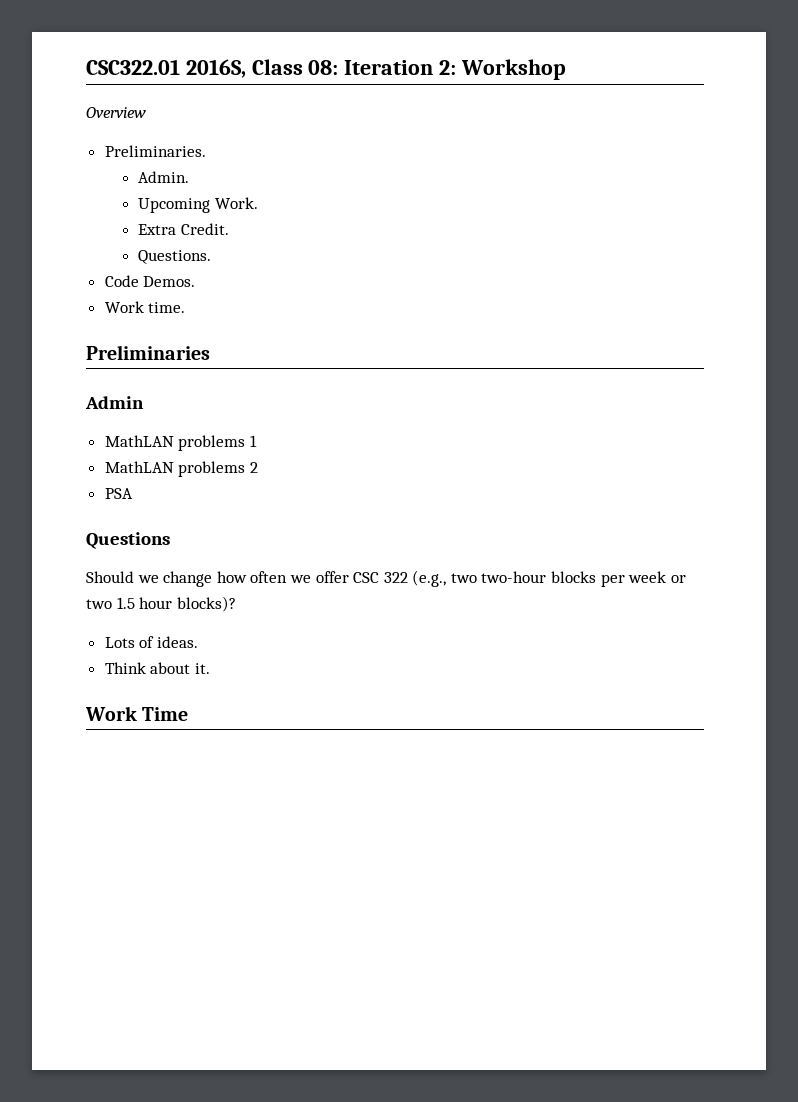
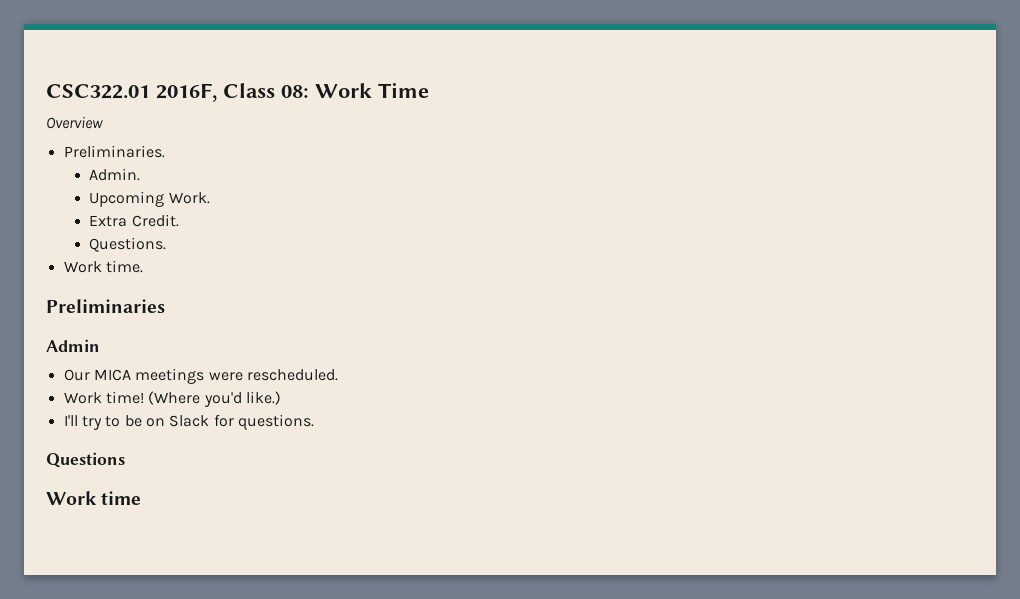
[185,59,246,78] 2016S, -> [156,83,217,102] 2016F,
[344,59,566,80] Iteration 2: Workshop -> [315,82,429,98] Work Time
[104,275,196,287] // Code Demos. -> (167, 244) none
[104,435,257,451] [104,461,258,477] [104,488,133,499] [86,532,170,549] [86,570,686,587] [86,596,236,612] [104,636,198,648] [104,662,210,674] [85,706,189,721] MathLAN problems 1 // MathLAN problems 2 // PSA // Questions // Should we change how often we offer CSC 322 (e.g., two two-hour blocks per week or two 1.5 hour blocks)? // Lots of ideas. // Think about it. // Work Time -> [63,368,338,384] [63,391,281,407] [63,414,314,430] [46,452,125,468] [46,491,142,505] Our MICA meetings were rescheduled. // Work time! (Where you'd like.) // I'll try to be on Slack for questions. // Questions // Work time

